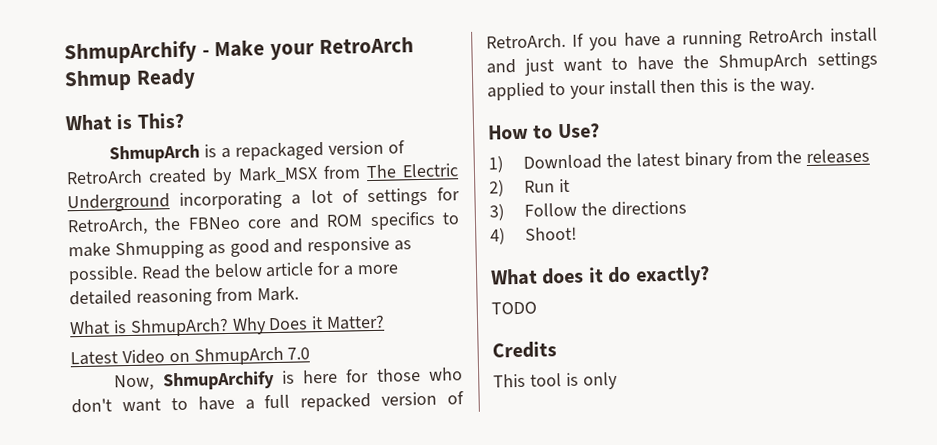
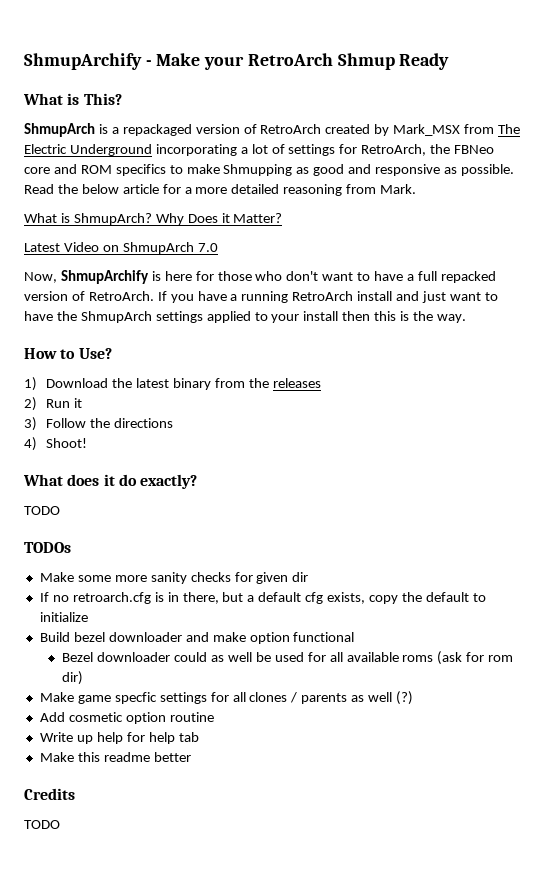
[492,341,557,359] [493,371,618,390] Credits // This tool is only -> [24,542,71,553] [39,572,309,584] [39,592,486,604] [39,612,88,622] [39,632,355,644] [62,651,514,665] [62,671,84,685] [39,691,414,705] [39,712,214,724] [39,732,199,744] [39,752,191,762] [24,788,75,800] [24,820,60,829] TODOs // Make some more sanity checks for given dir // If no retroarch.cfg is in there, but a default cfg exists, copy the default to initialize // Build bezel downloader and make option functional // Bezel downloader could as well be used for all available roms (ask for rom dir) // Make game specfic settings for all clones / parents as well (?) // Add cosmetic option routine // Write up help for help tab // Make this readme better // Credits // TODO

